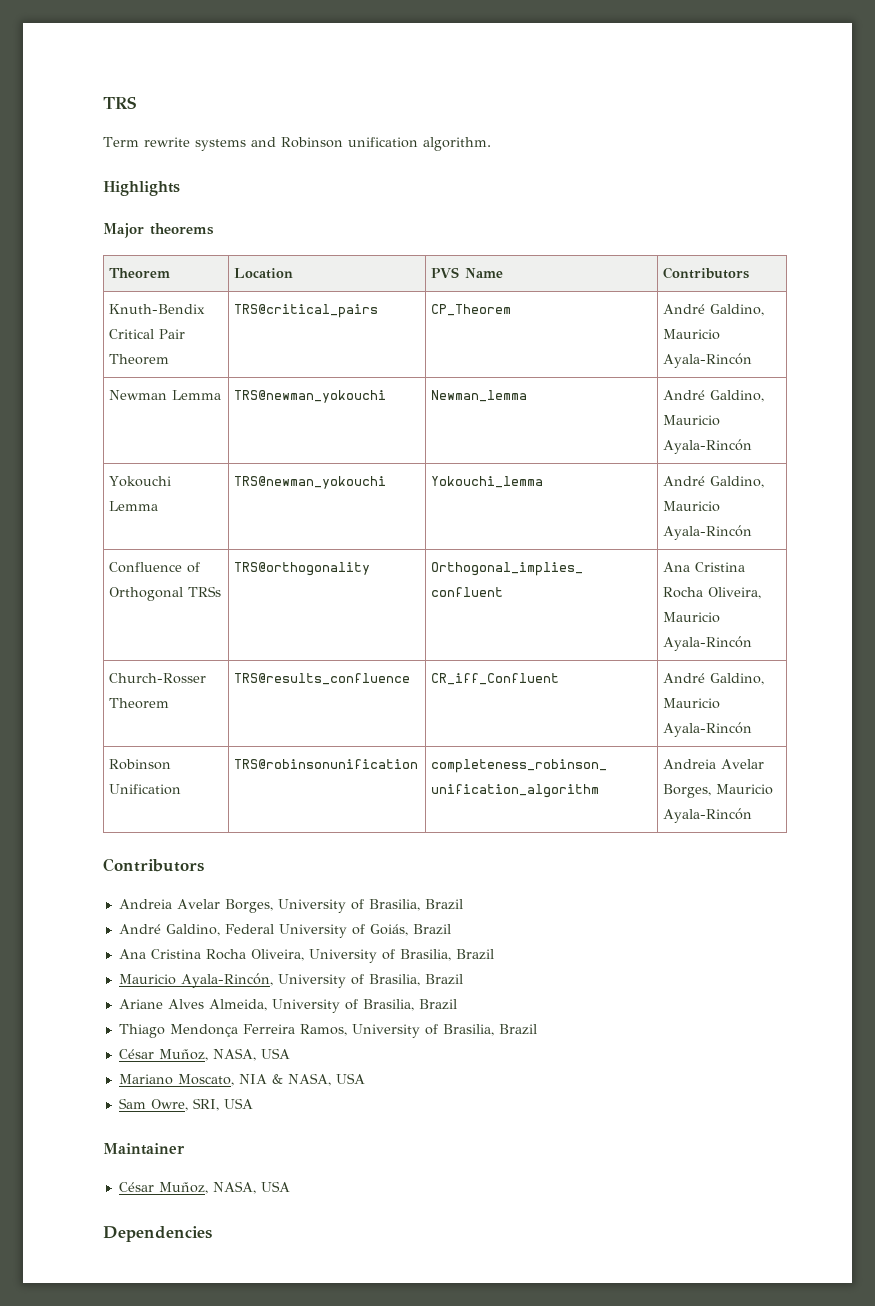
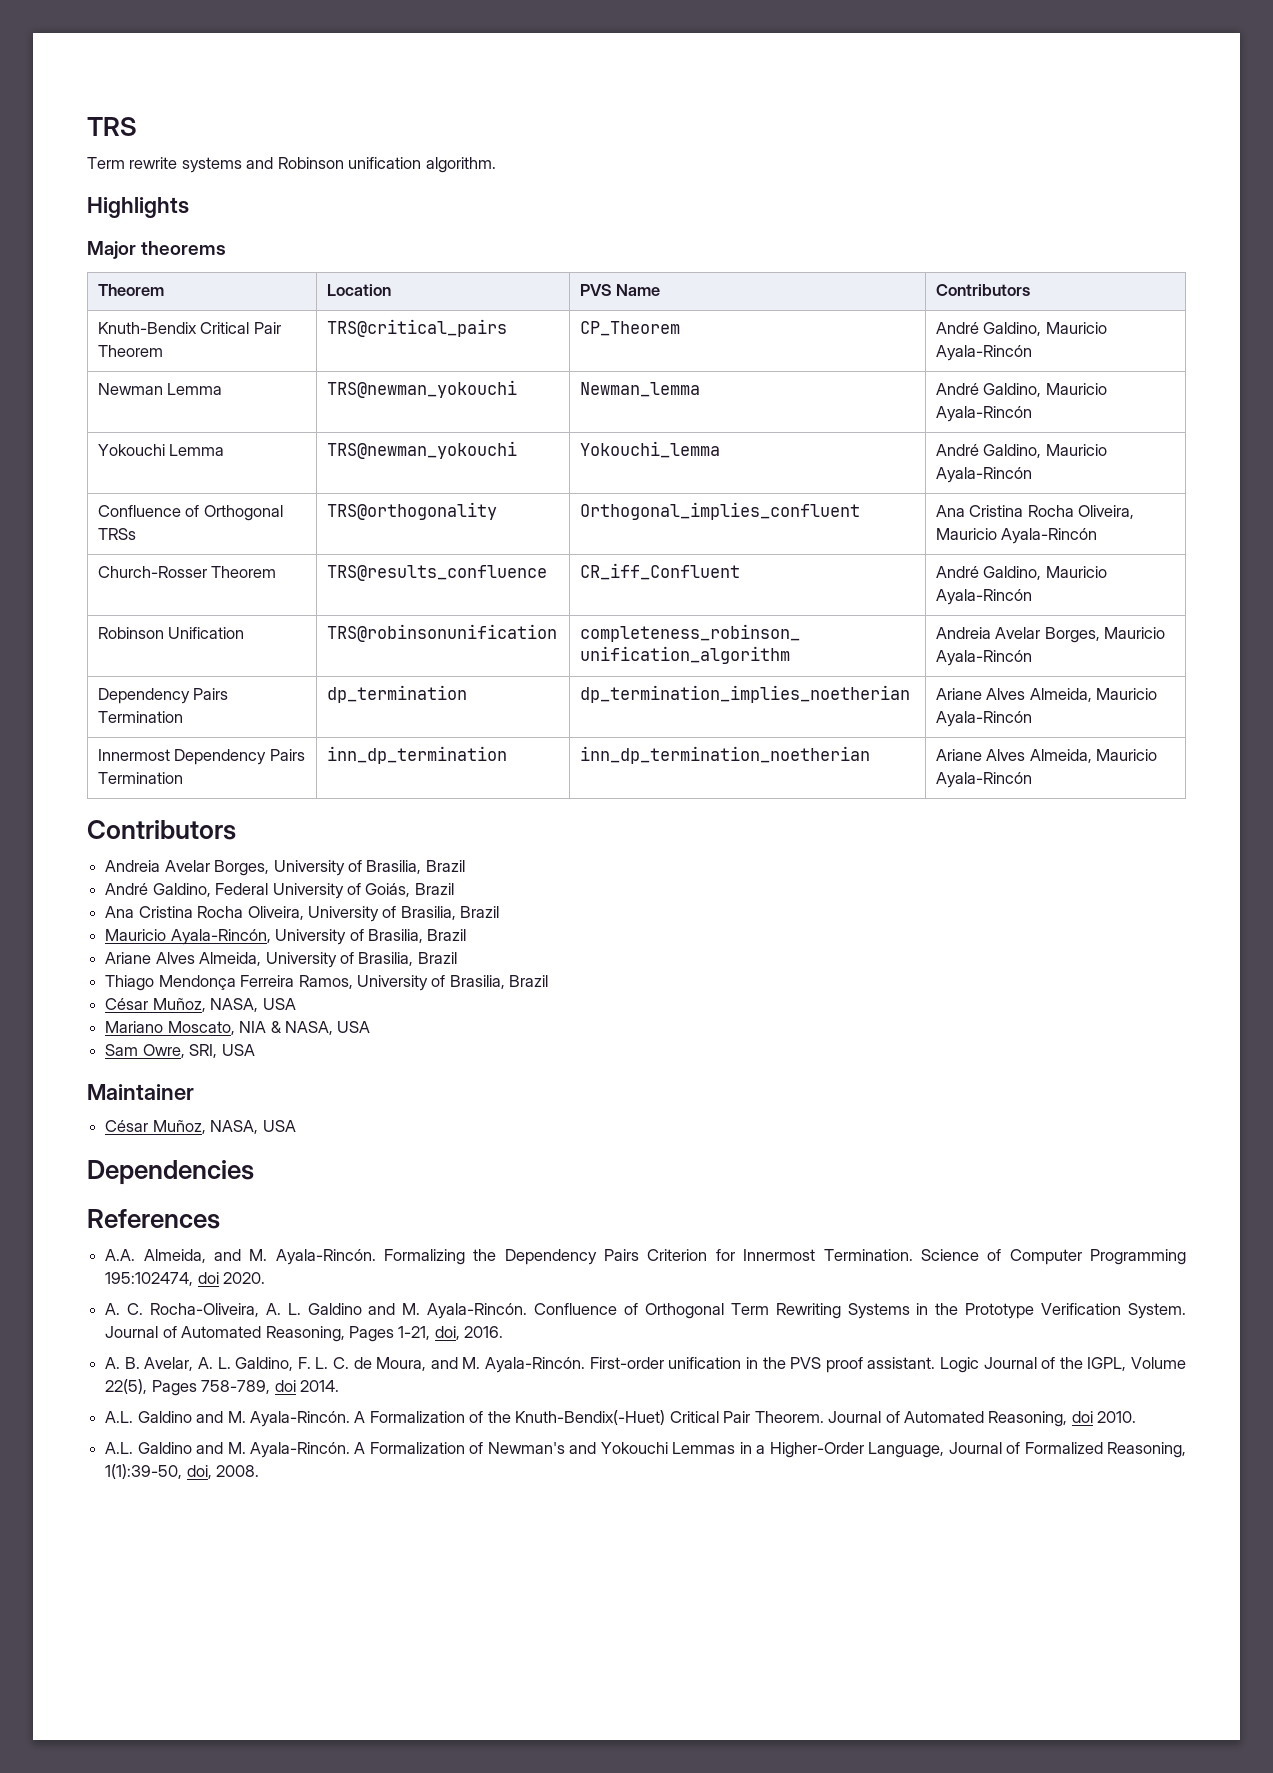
(753, 815) none -> [97,688,229,704] [97,711,183,723] [326,685,467,703] [579,685,910,703] [935,688,1158,702] [935,711,1032,727] [97,749,305,765] [97,772,183,784] [326,746,507,764] [579,746,870,764] [935,749,1158,763] [935,772,1032,788] // Dependency Pairs Termination | dp_termination | dp_termination_implies_noetherian | Ariane Alves Almeida, Mauricio Ayala-Rincón // Innermost Dependency Pairs Termination | inn_dp_termination | inn_dp_termination_noetherian | Ariane Alves Almeida, Mauricio Ayala-Rincón
(212, 1234) none -> [87,1209,220,1229] [105,1249,1187,1265] [105,1272,266,1286] [105,1303,1186,1319] [105,1326,504,1342] [105,1357,1186,1373] [105,1379,339,1396] [105,1410,1137,1427] [105,1442,1187,1458] [105,1464,260,1479] // References // A.A. Almeida, and M. Ayala-Rincón. Formalizing the Dependency Pairs Criterion for Innermost Termination. Science of Computer Programming 195:102474, doi 2020. // A. C. Rocha-Oliveira, A. L. Galdino and M. Ayala-Rincón. Confluence of Orthogonal Term Rewriting Systems in the Prototype Verification System. Journal of Automated Reasoning, Pages 1-21, doi, 2016. // A. B. Avelar, A. L. Galdino, F. L. C. de Moura, and M. Ayala-Rincón. First-order unification in the PVS proof assistant. Logic Journal of the IGPL, Volume 22(5), Pages 758-789, doi 2014. // A.L. Galdino and M. Ayala-Rincón. A Formalization of the Knuth-Bendix(-Huet) Critical Pair Theorem. Journal of Automated Reasoning, doi 2010. // A.L. Galdino and M. Ayala-Rincón. A Formalization of Newman's and Yokouchi Lemmas in a Higher-Order Language, Journal of Formalized Reasoning, 1(1):39-50, doi, 2008.

